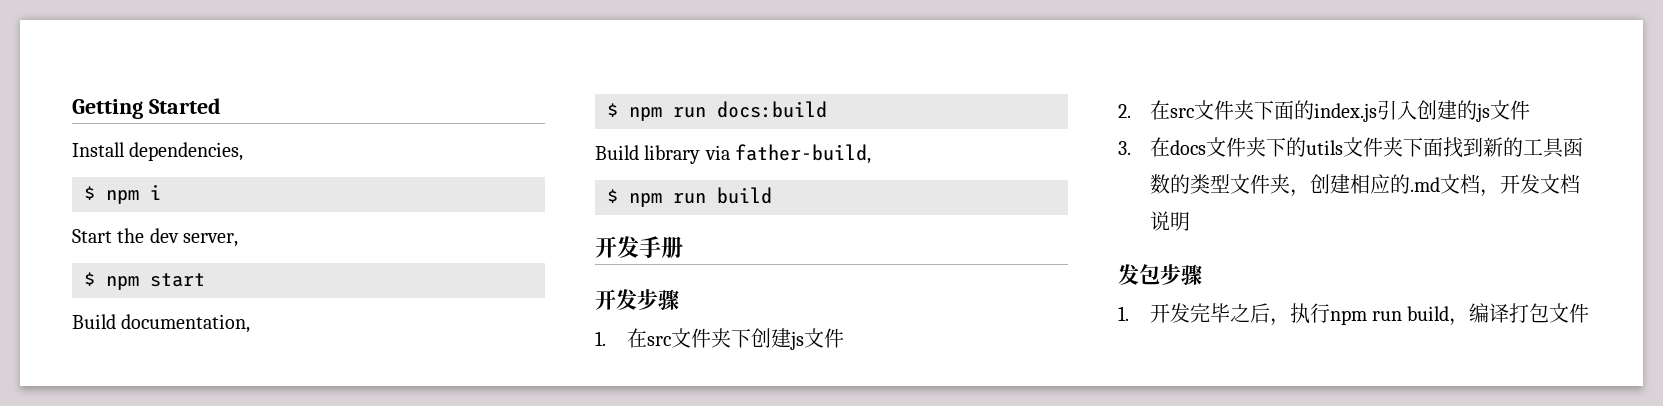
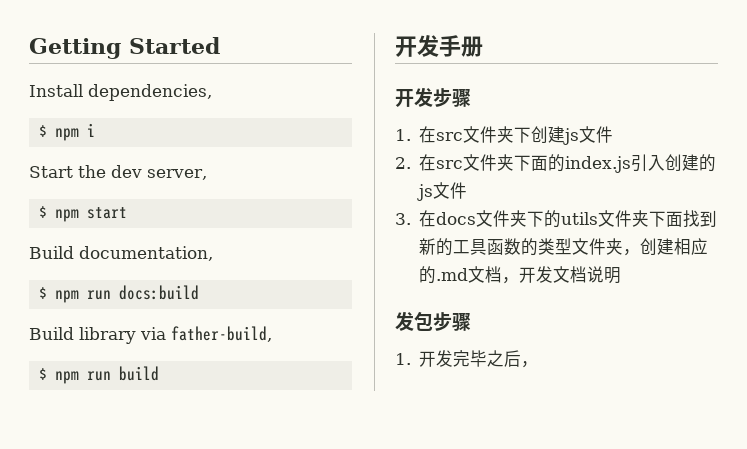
[1289,303,1590,326] 执行npm run build，编译打包文件 -> (539, 364) none

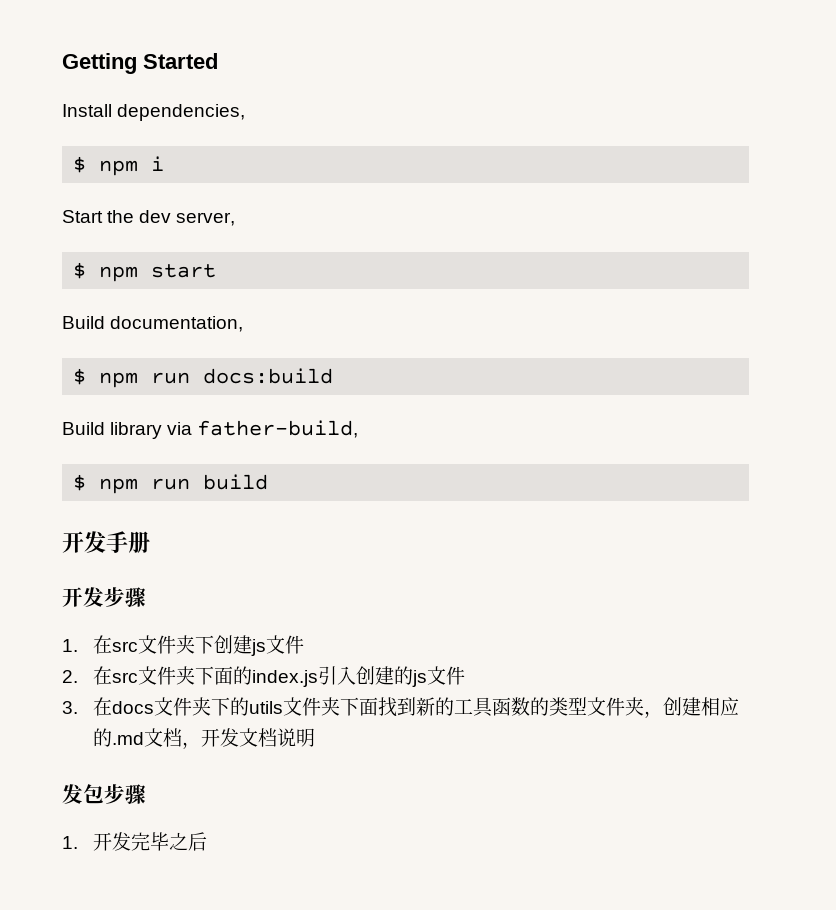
[521,361,539,368] ， -> (208, 841) none

